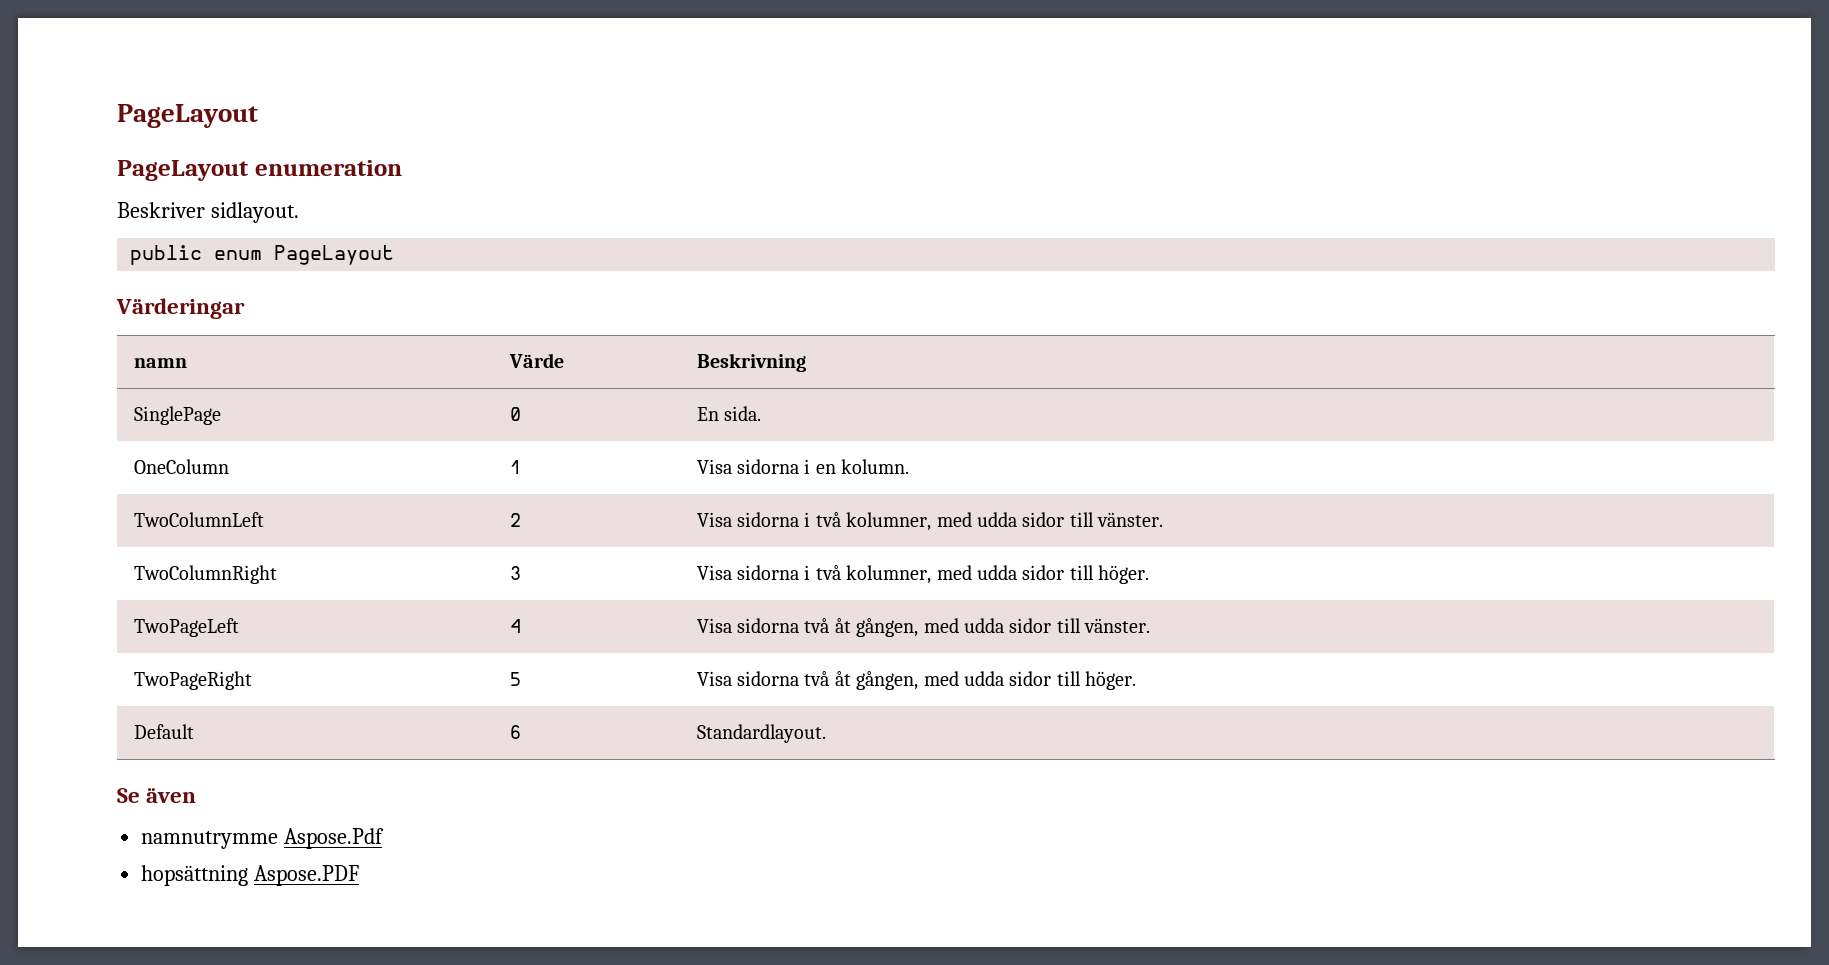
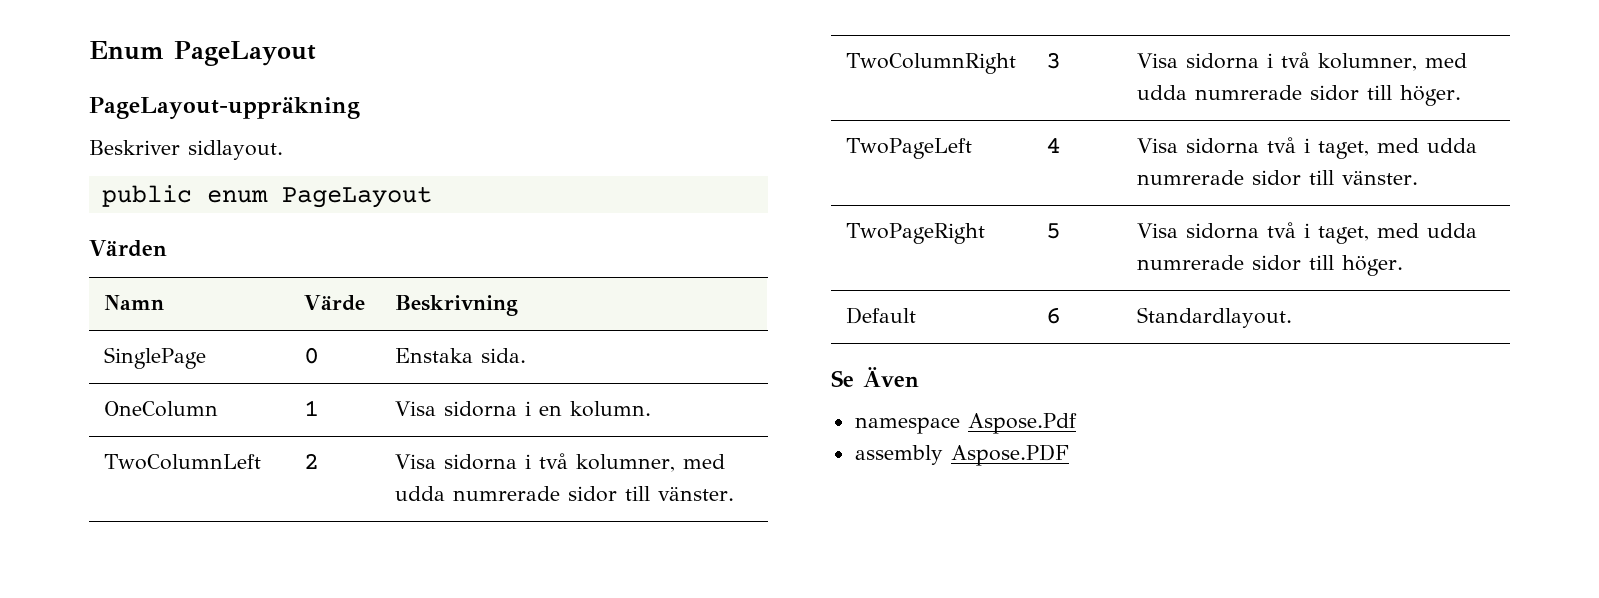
[117,104,258,128] [117,160,402,181] PageLayout // PageLayout enumeration -> [89,41,316,66] [89,97,360,119] Enum PageLayout // PageLayout-uppräkning
[116,298,245,319] [133,358,187,368] Värderingar // namn -> [89,240,167,257] [103,295,164,310] Värden // Namn
[696,407,719,421] En -> [394,348,473,363] Enstaka
(1017, 519) none -> [452,486,560,501] numrerade
(1017, 572) none -> [1194,85,1302,100] numrerade
[834,618,1004,637] åt gången, med udda -> [1303,138,1477,159] [1136,170,1244,185] i taget, med udda numrerade
[834,671,1004,690] åt gången, med udda -> [1303,223,1477,244] [1136,255,1244,270] i taget, med udda numrerade
[146,788,197,803] [141,831,279,849] även // namnutrymme -> [863,367,919,387] [854,417,960,434] Även // namespace
[141,865,249,886] hopsättning -> [854,445,943,465] assembly

